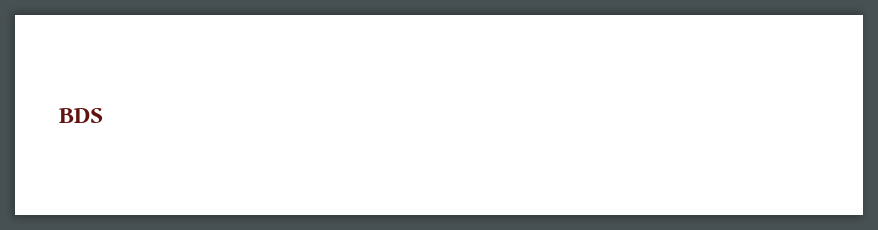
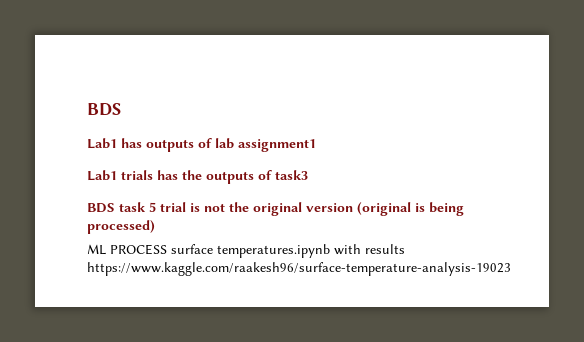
[59,108,103,123] BDS -> [87,103,121,116] [87,138,316,152] [87,170,308,184] [87,202,464,216] [87,220,155,234] [87,244,405,258] [87,262,511,276] BDS // Lab1 has outputs of lab assignment1 // Lab1 trials has the outputs of task3 // BDS task 5 trial is not the original version (original is being processed) // ML PROCESS surface temperatures.ipynb with results https://www.kaggle.com/raakesh96/surface-temperature-analysis-19023

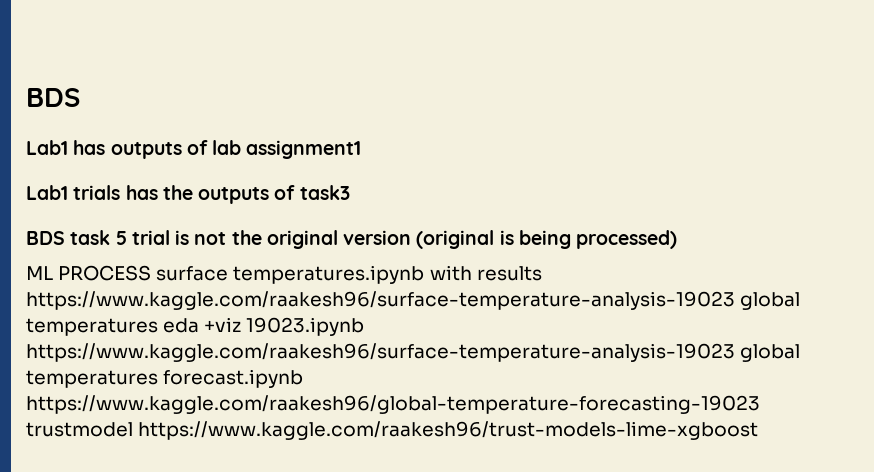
(511, 269) none -> [740,292,801,310] [26,317,365,336] [26,343,801,362] [26,369,304,388] [26,395,760,414] [26,421,759,440] global temperatures eda +viz 19023.ipynb https://www.kaggle.com/raakesh96/surface-temperature-analysis-19023 global temperatures forecast.ipynb https://www.kaggle.com/raakesh96/global-temperature-forecasting-19023 trustmodel https://www.kaggle.com/raakesh96/trust-models-lime-xgboost

